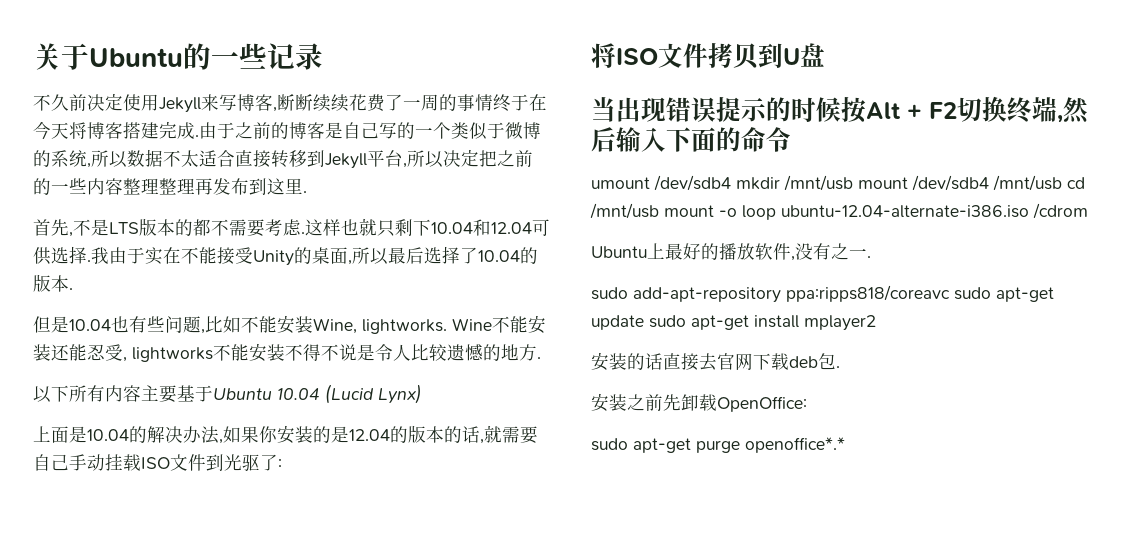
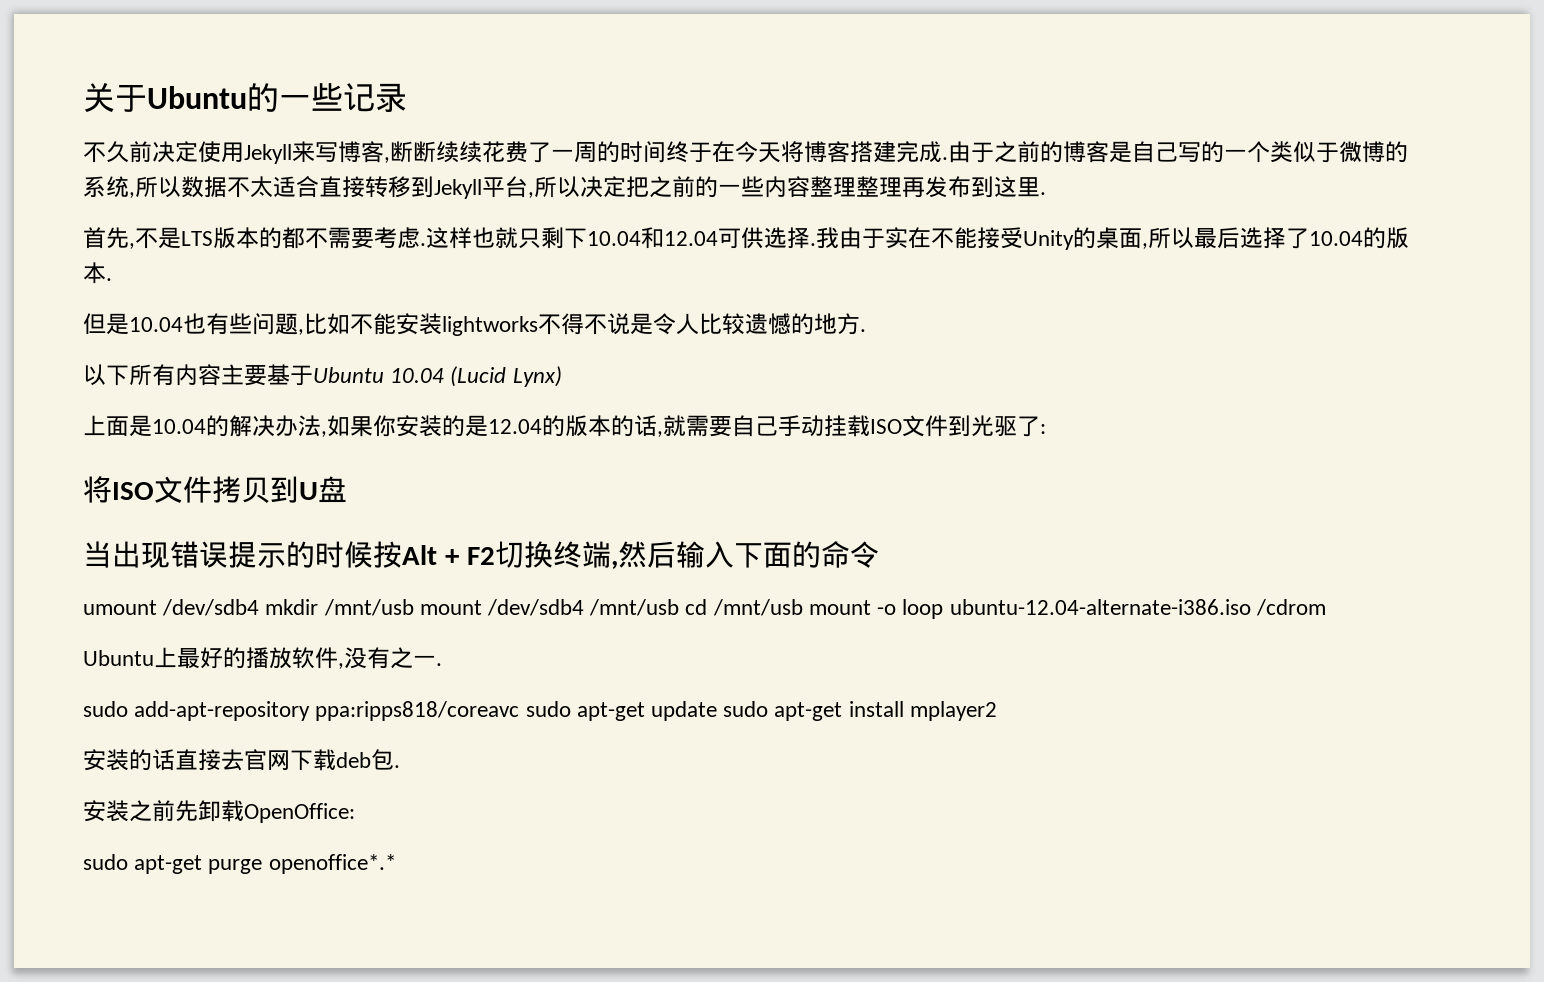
[457,94,493,111] 事情 -> [620,141,666,163] 时间
[313,315,546,334] [33,343,285,362] Wine, lightworks. Wine不能安装还能忍受, lightworks不能安装 -> [442,316,538,336] lightworks

